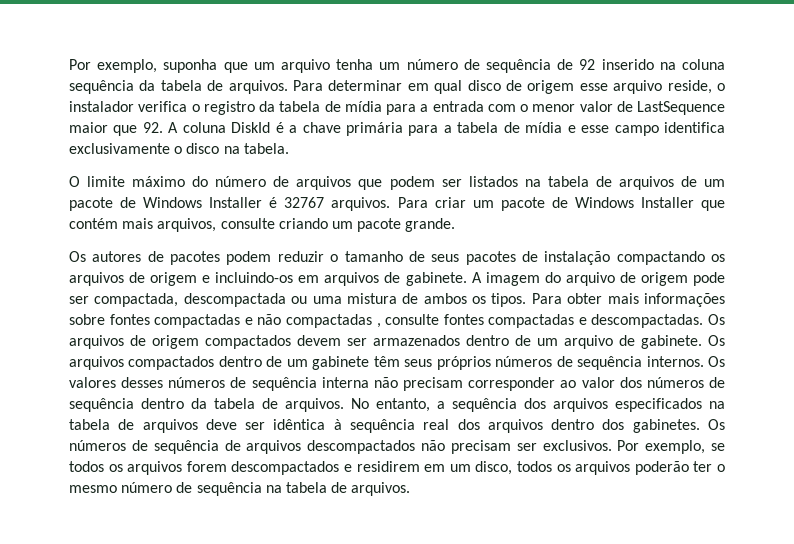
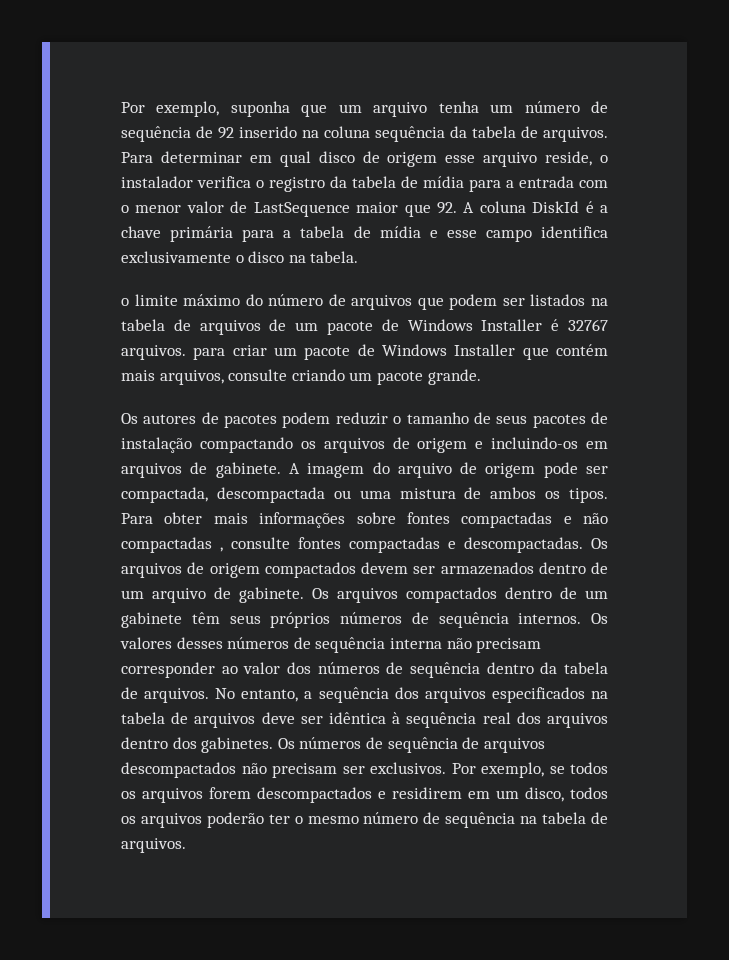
[69,176,80,187] O -> [121,298,129,306] o
[397,197,428,208] Para -> [193,347,226,360] para

